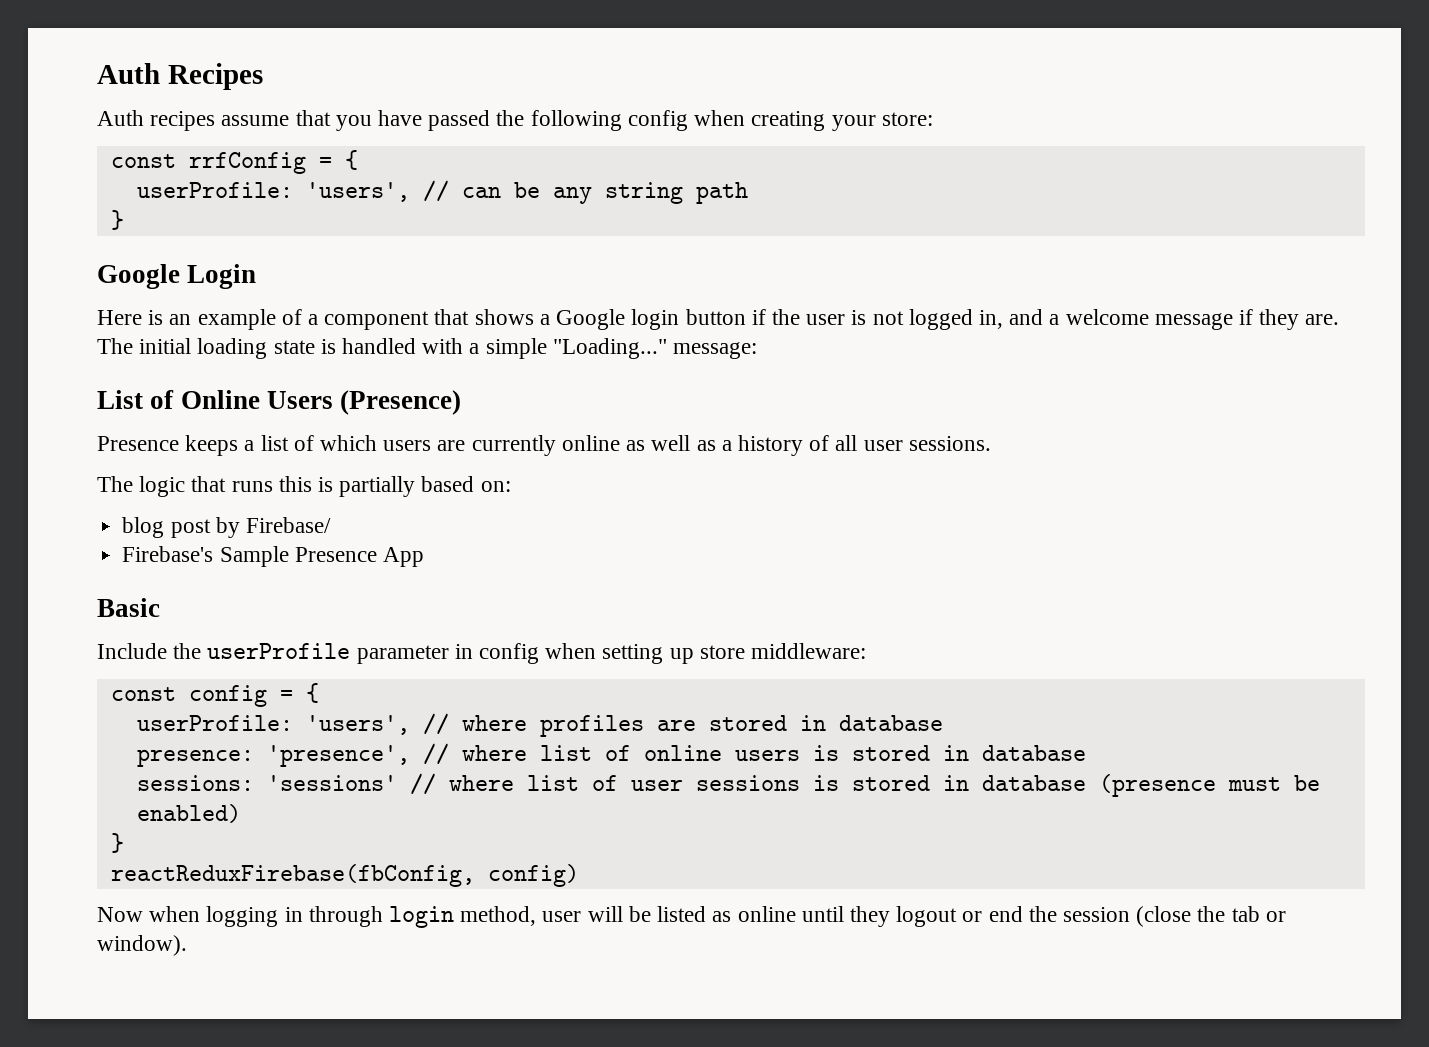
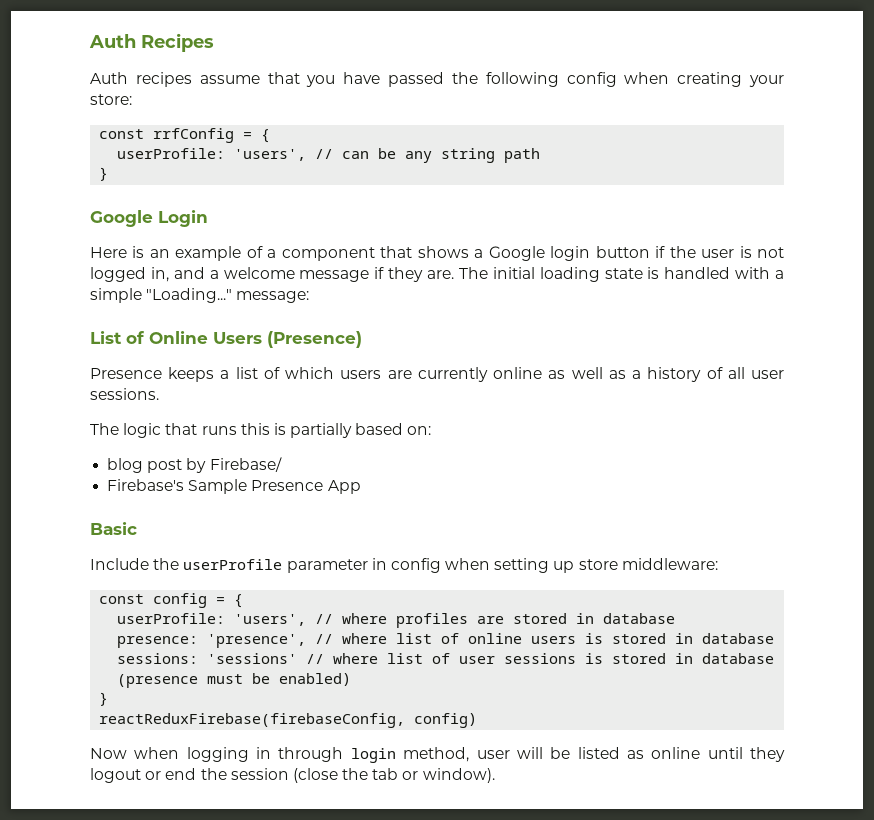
[110,864,475,887] reactReduxFirebase(fbConfig, -> [99,713,406,728] reactReduxFirebase(firebaseConfig,

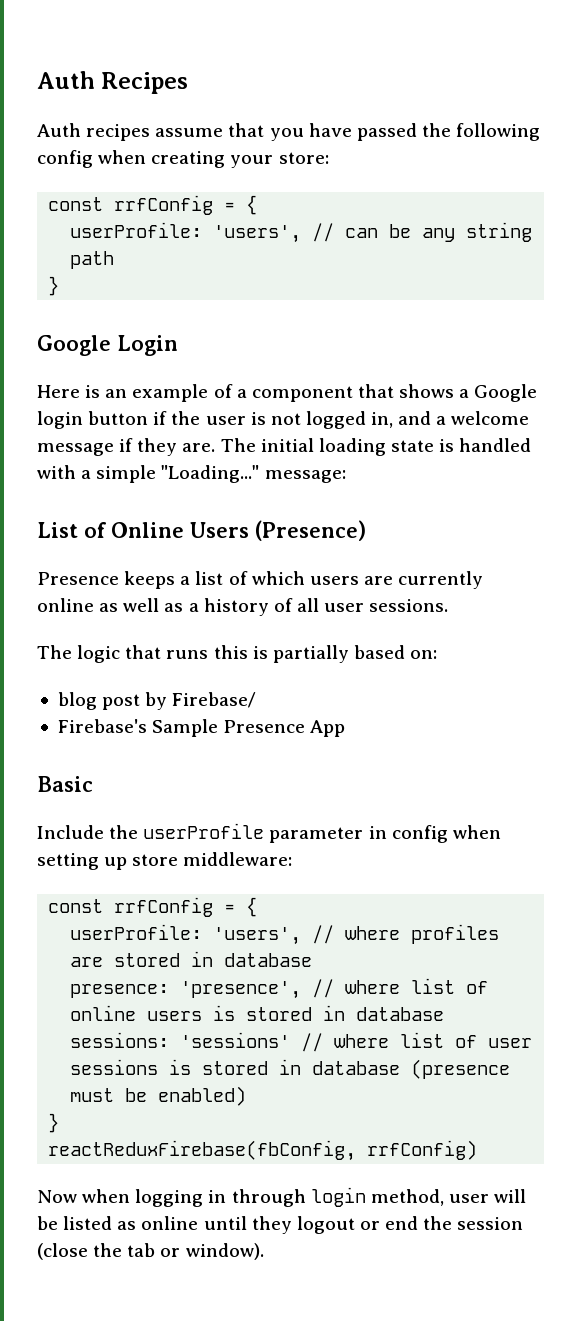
[153,593,208,608] config -> [114,897,214,917] rrfConfig
[99,713,478,728] reactReduxFirebase(firebaseConfig, config) -> [48,1140,478,1161] reactReduxFirebase(fbConfig, rrfConfig)

